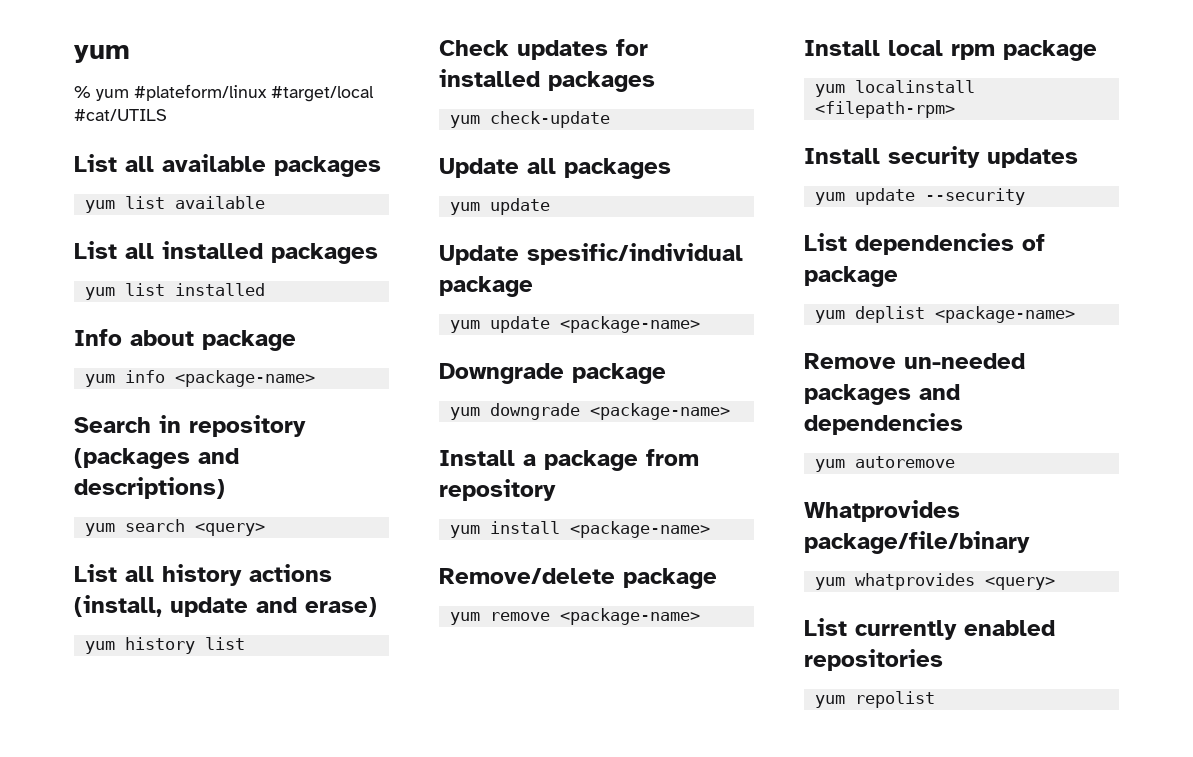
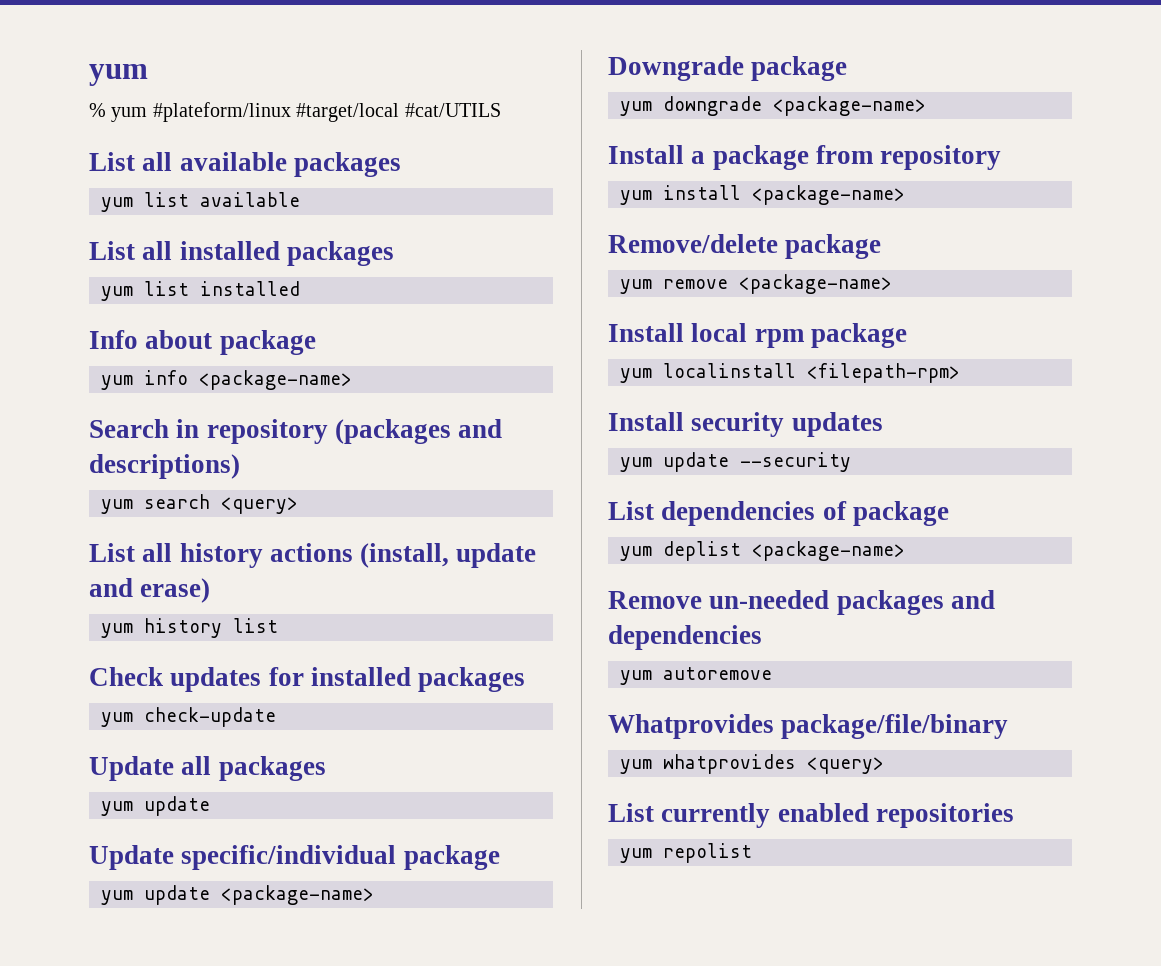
[527,243,743,265] spesific/individual -> [181,845,397,870] specific/individual

